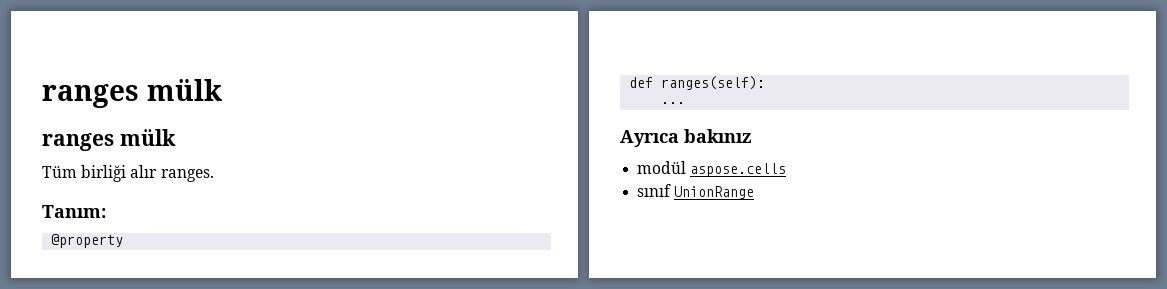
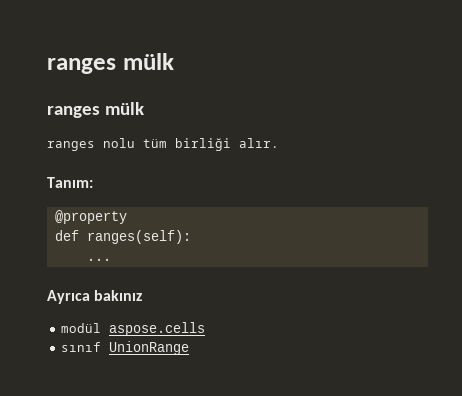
[42,165,214,182] Tüm birliği alır ranges. -> [47,138,279,151] ranges nolu tüm birliği alır.

